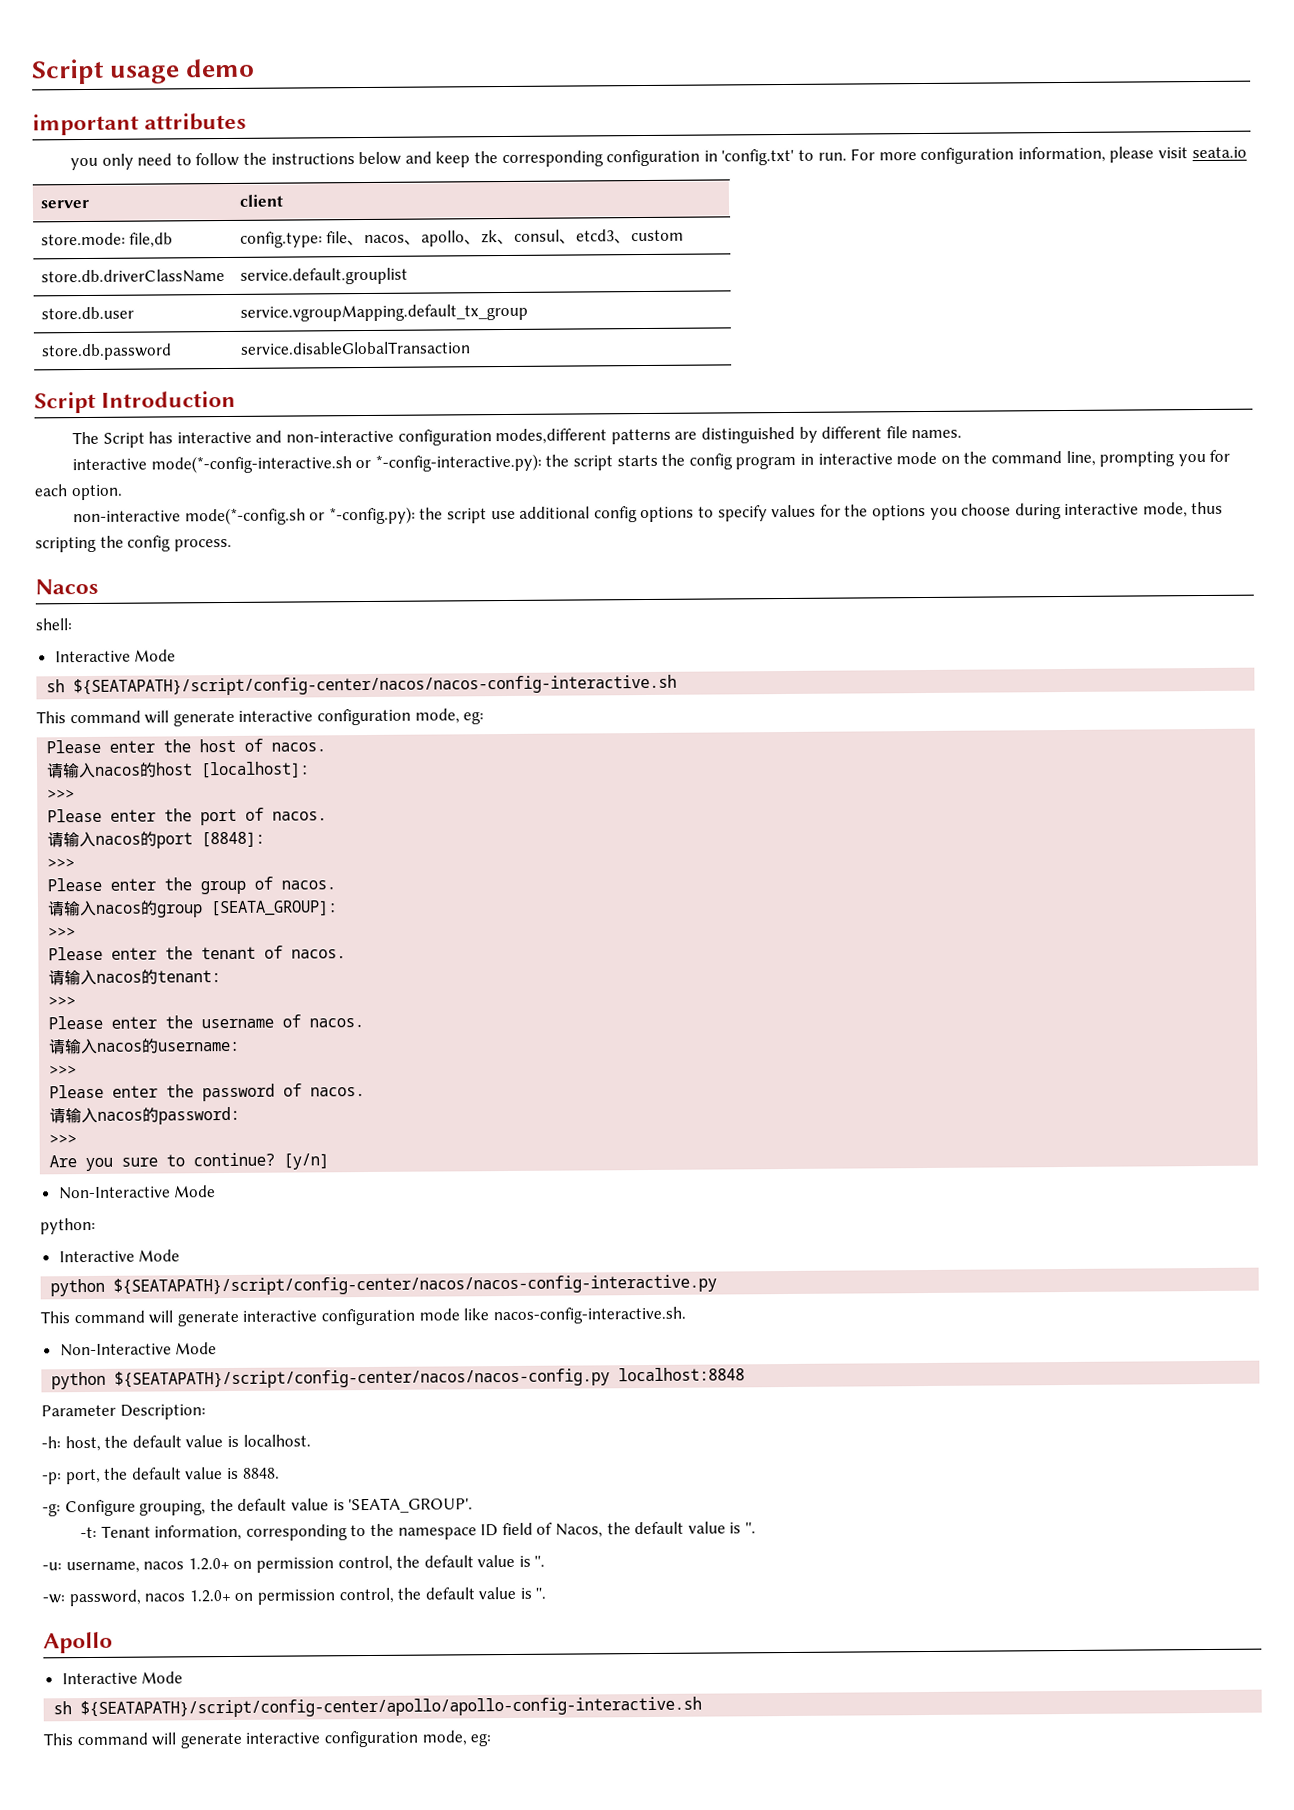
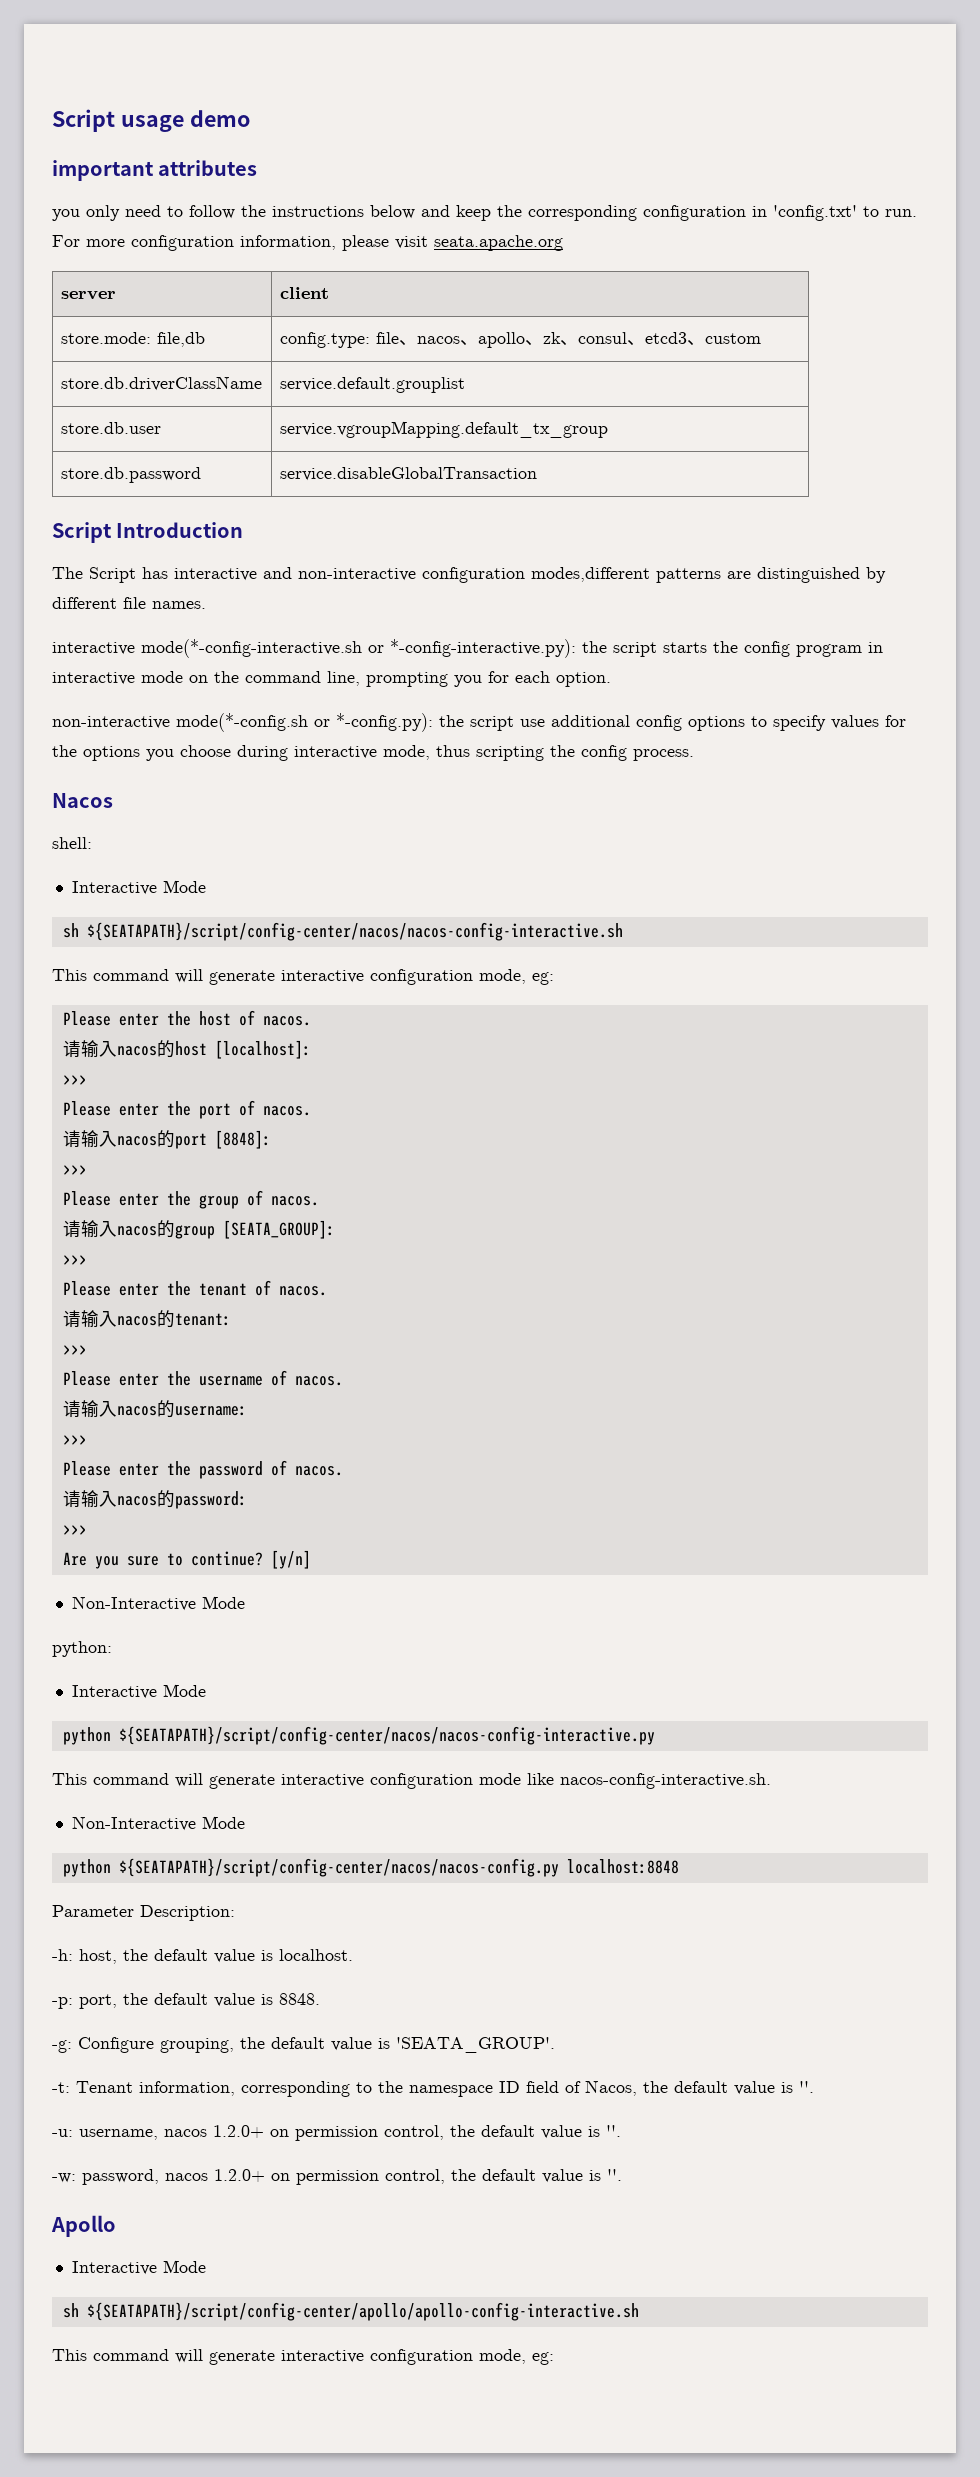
[1191,146,1247,159] seata.io -> [434,235,563,251] seata.apache.org

